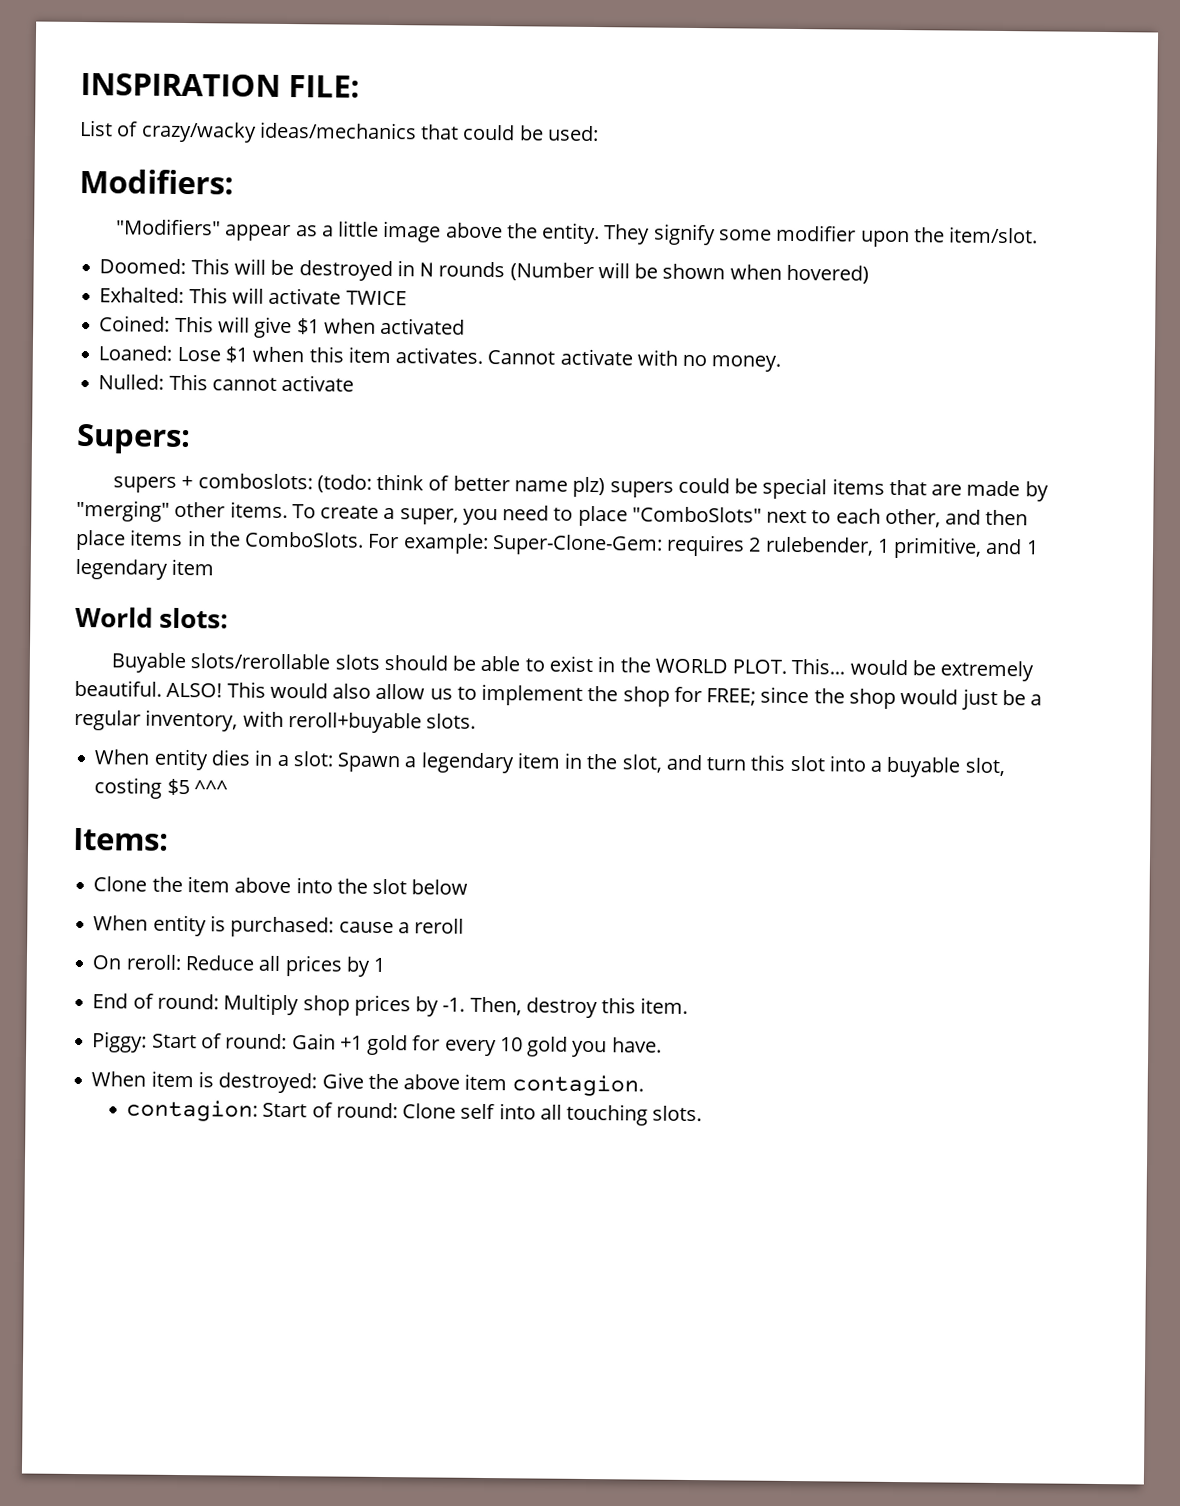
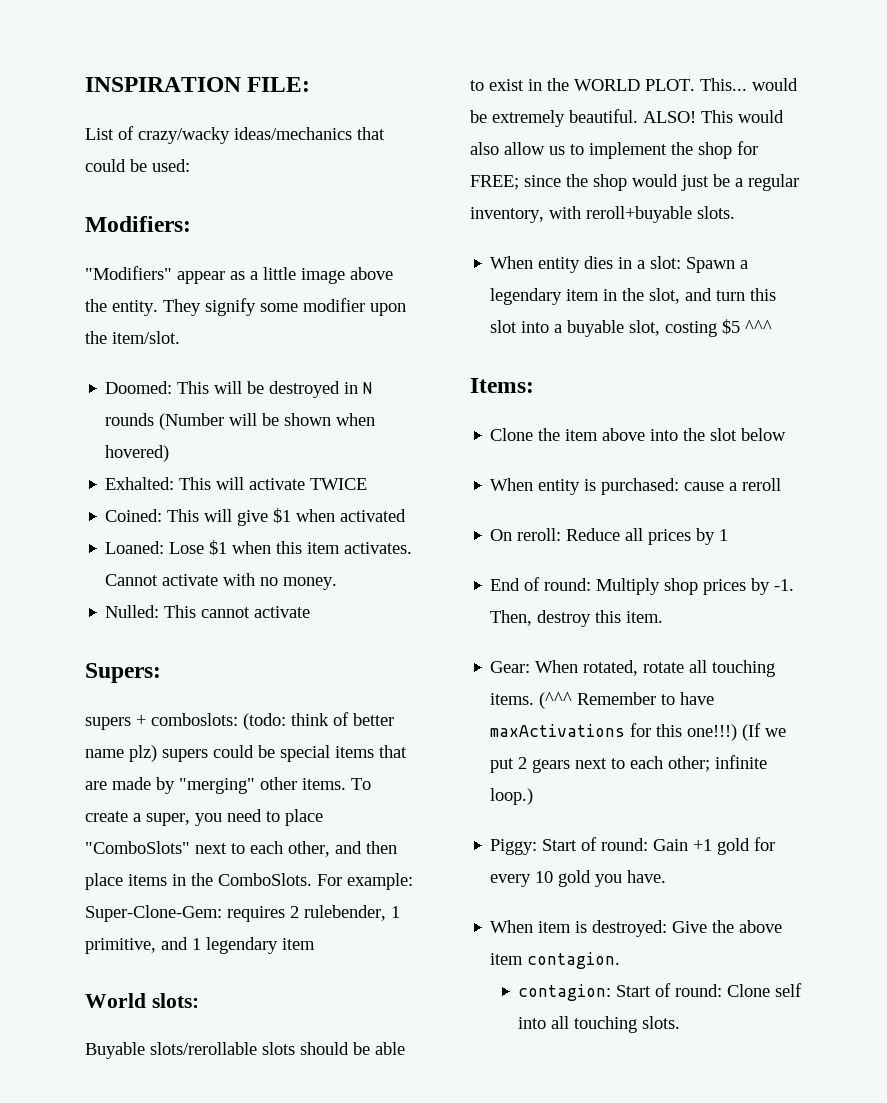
(689, 1005) none -> [490,660,776,677] [490,692,715,709] [490,723,787,741] [490,755,768,773] [490,788,534,805] // Gear: When rotated, rotate all touching items. (^^^ Remember to have maxActivations for this one!!!) (If we put 2 gears next to each other; infinite loop.)

